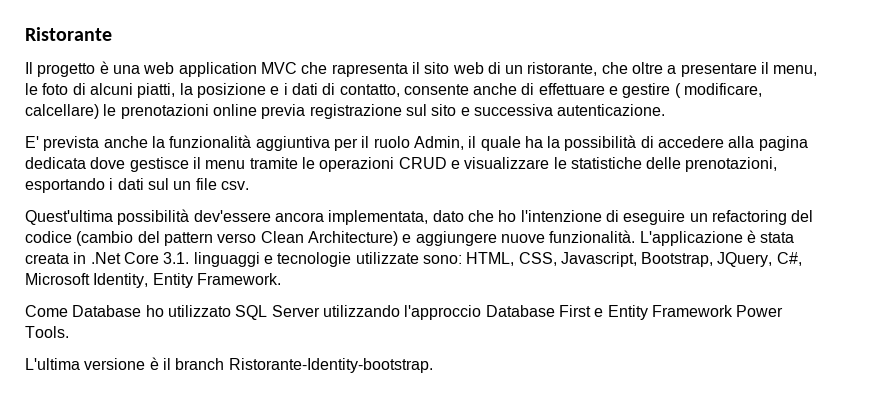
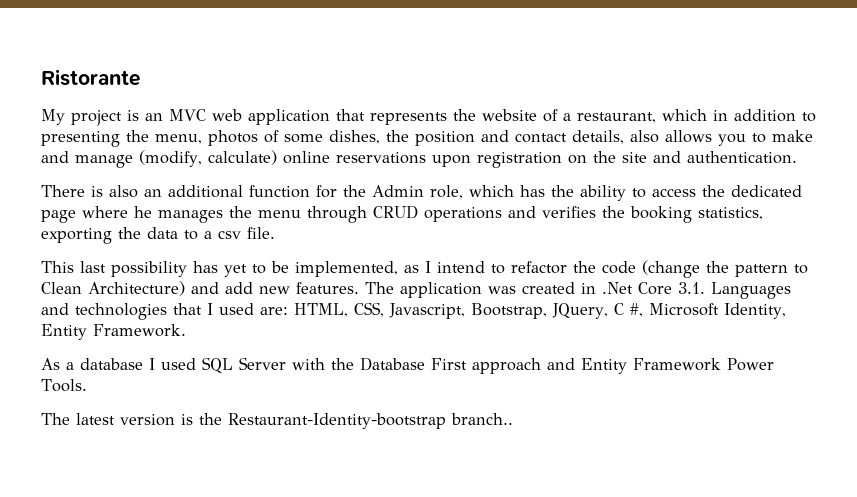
[25,61,818,77] [25,83,763,98] [25,104,666,119] [25,135,808,151] [25,157,778,172] [25,178,249,193] [25,209,814,225] [25,230,795,246] [25,252,462,267] Il progetto è una web application MVC che rapresenta il sito web di un ristorante, che oltre a presentare il menu, le foto di alcuni piatti, la posizione e i dati di contatto, consente anche di effettuare e gestire ( modificare, calcellare) le prenotazioni online previa registrazione sul sito e successiva autenticazione. // E' prevista anche la funzionalità aggiuntiva per il ruolo Admin, il quale ha la possibilità di accedere alla pagina dedicata dove gestisce il menu tramite le operazioni CRUD e visualizzare le statistiche delle prenotazioni, esportando i dati sul un file csv. // Quest'ultima possibilità dev'essere ancora implementata, dato che ho l'intenzione di eseguire un refactoring del codice (cambio del pattern verso Clean Architecture) e aggiungere nuove funzionalità. L'applicazione è stata creata in .Net Core 3.1. linguaggi e tecnologie utilizzate sono: -> [41,109,816,126] [41,130,813,147] [41,150,797,168] [41,185,802,201] [41,205,763,223] [41,227,275,244] [41,260,808,278] [41,281,791,299] [41,303,288,320] My project is an MVC web application that represents the website of a restaurant, which in addition to presenting the menu, photos of some dishes, the position and contact details, also allows you to make and manage (modify, calculate) online reservations upon registration on the site and authentication. // There is also an additional function for the Admin role, which has the ability to access the dedicated page where he manages the menu through CRUD operations and verifies the booking statistics, exporting the data to a csv file. // This last possibility has yet to be implemented, as I intend to refactor the code (change the pattern to Clean Architecture) and add new features. The application was created in .Net Core 3.1. Languages and technologies that I used are:
[776,252,802,266] C#, -> [613,303,643,317] C #,
[25,305,784,320] [25,326,69,338] [25,357,433,373] Come Database ho utilizzato SQL Server utilizzando l'approccio Database First e Entity Framework Power Tools. // L'ultima versione è il branch Ristorante-Identity-bootstrap. -> [41,357,774,374] [41,379,87,392] [41,413,513,429] As a database I used SQL Server with the Database First approach and Entity Framework Power Tools. // The latest version is the Restaurant-Identity-bootstrap branch..

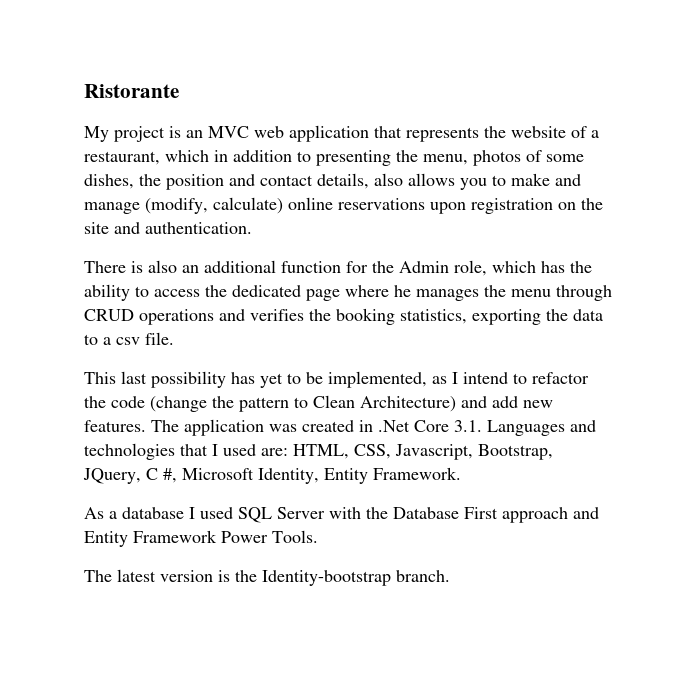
[228,413,513,429] Restaurant-Identity-bootstrap branch.. -> [262,570,450,586] Identity-bootstrap branch.

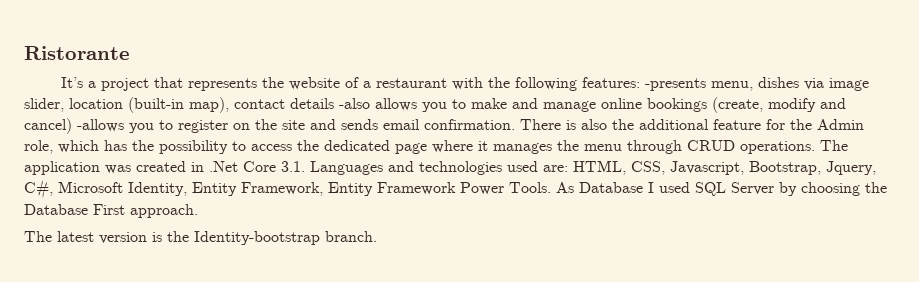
[84,125,369,142] My project is an MVC web application -> [60,77,149,91] It’s a project
[84,150,584,166] [84,173,403,190] restaurant, which in addition to presenting the menu, photos of some dishes, the position and contact details, also -> [375,77,869,91] [24,97,370,113] restaurant with the following features: -presents menu, dishes via image slider, location (built-in map), contact details -also
[145,197,603,214] [84,222,252,234] [84,260,341,273] (modify, calculate) online reservations upon registration on the site and authentication. // There is also an additional function -> [601,97,846,113] [24,118,761,134] online bookings (create, modify and cancel) -allows you to register on the site and sends email confirmation. There is also the additional feature
[84,284,130,301] ability -> [159,140,228,154] possibility
[394,285,411,297] he -> [478,141,488,151] it
[139,308,603,325] [84,332,174,345] [84,371,589,388] [84,395,553,412] [84,420,146,432] operations and verifies the booking statistics, exporting the data to a csv file. // This last possibility has yet to be implemented, as I intend to refactor the code (change the pattern to Clean Architecture) and add new features. -> [740,141,815,154] operations.
[180,444,218,456] that I -> (502, 168) none
[83,467,461,484] [84,507,184,519] JQuery, C #, Microsoft Identity, Entity Framework. // As a database -> [826,161,876,175] [24,179,643,199] Jquery, C#, Microsoft Identity, Entity Framework, Entity Framework Power Tools. As Database
[329,507,361,519] with -> [779,182,860,196] by choosing
[502,507,599,523] [84,530,318,547] approach and Entity Framework Power Tools. -> [130,204,198,218] approach.

